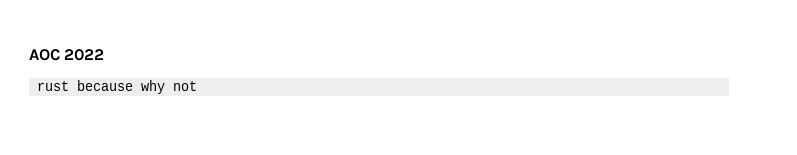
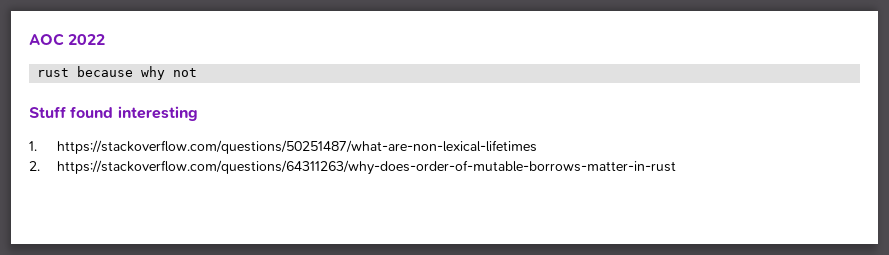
(197, 86) none -> [29,106,198,121] [29,140,537,154] [29,160,676,175] // Stuff found interesting // 1. https://stackoverflow.com/questions/50251487/what-are-non-lexical-lifetimes // 2. https://stackoverflow.com/questions/64311263/why-does-order-of-mutable-borrows-matter-in-rust

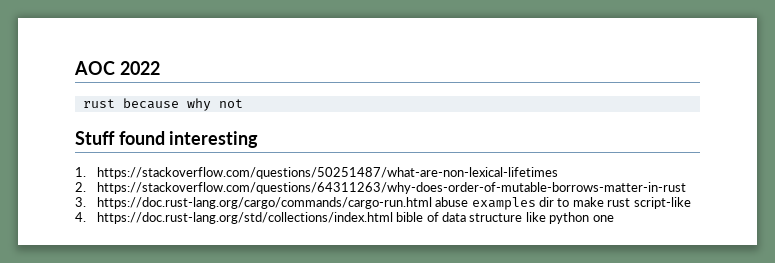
(676, 167) none -> [75,197,691,210] [75,212,614,224] // 3. https://doc.rust-lang.org/cargo/commands/cargo-run.html abuse examples dir to make rust script-like // 4. https://doc.rust-lang.org/std/collections/index.html bible of data structure like python one

